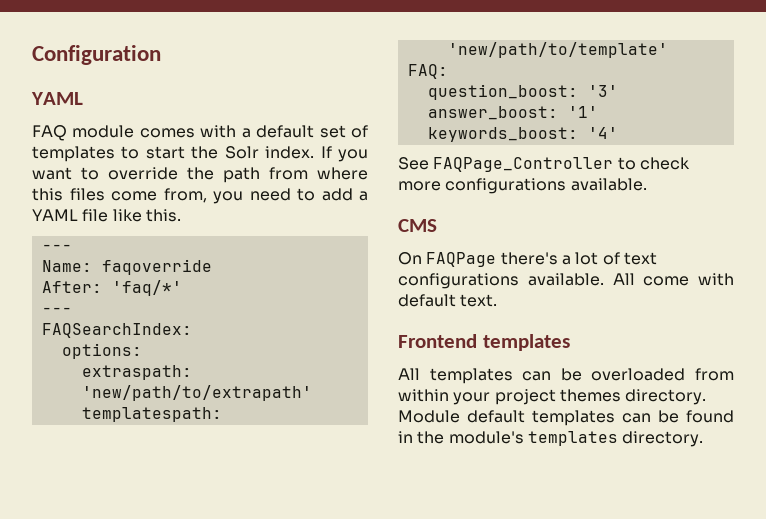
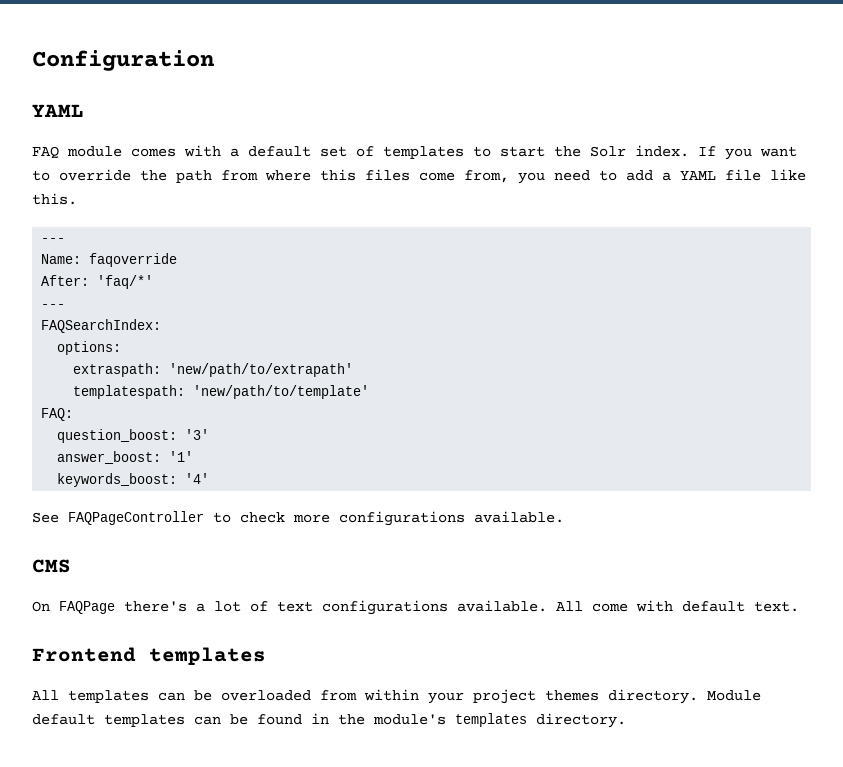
[433,157,614,172] FAQPage_Controller -> [68,511,204,525] FAQPageController

